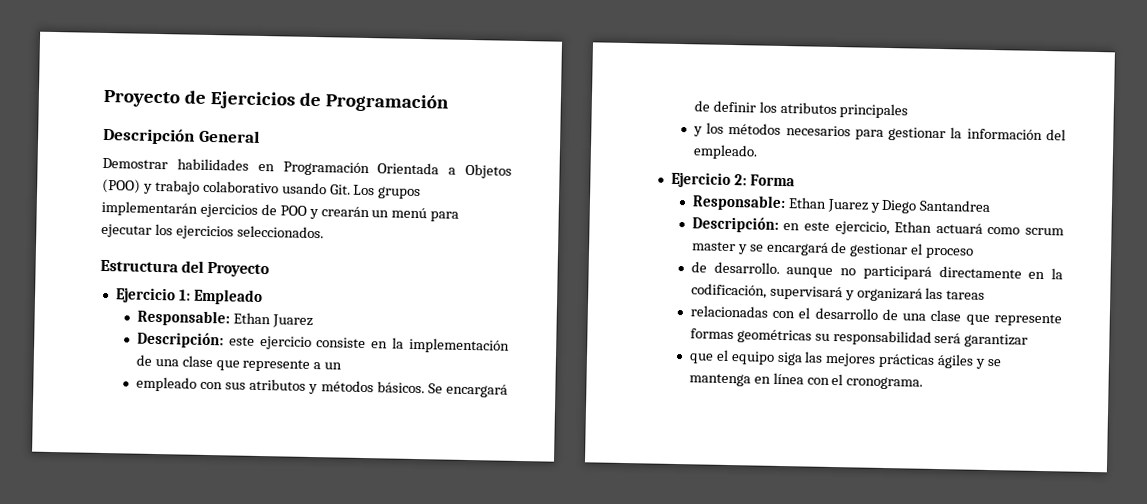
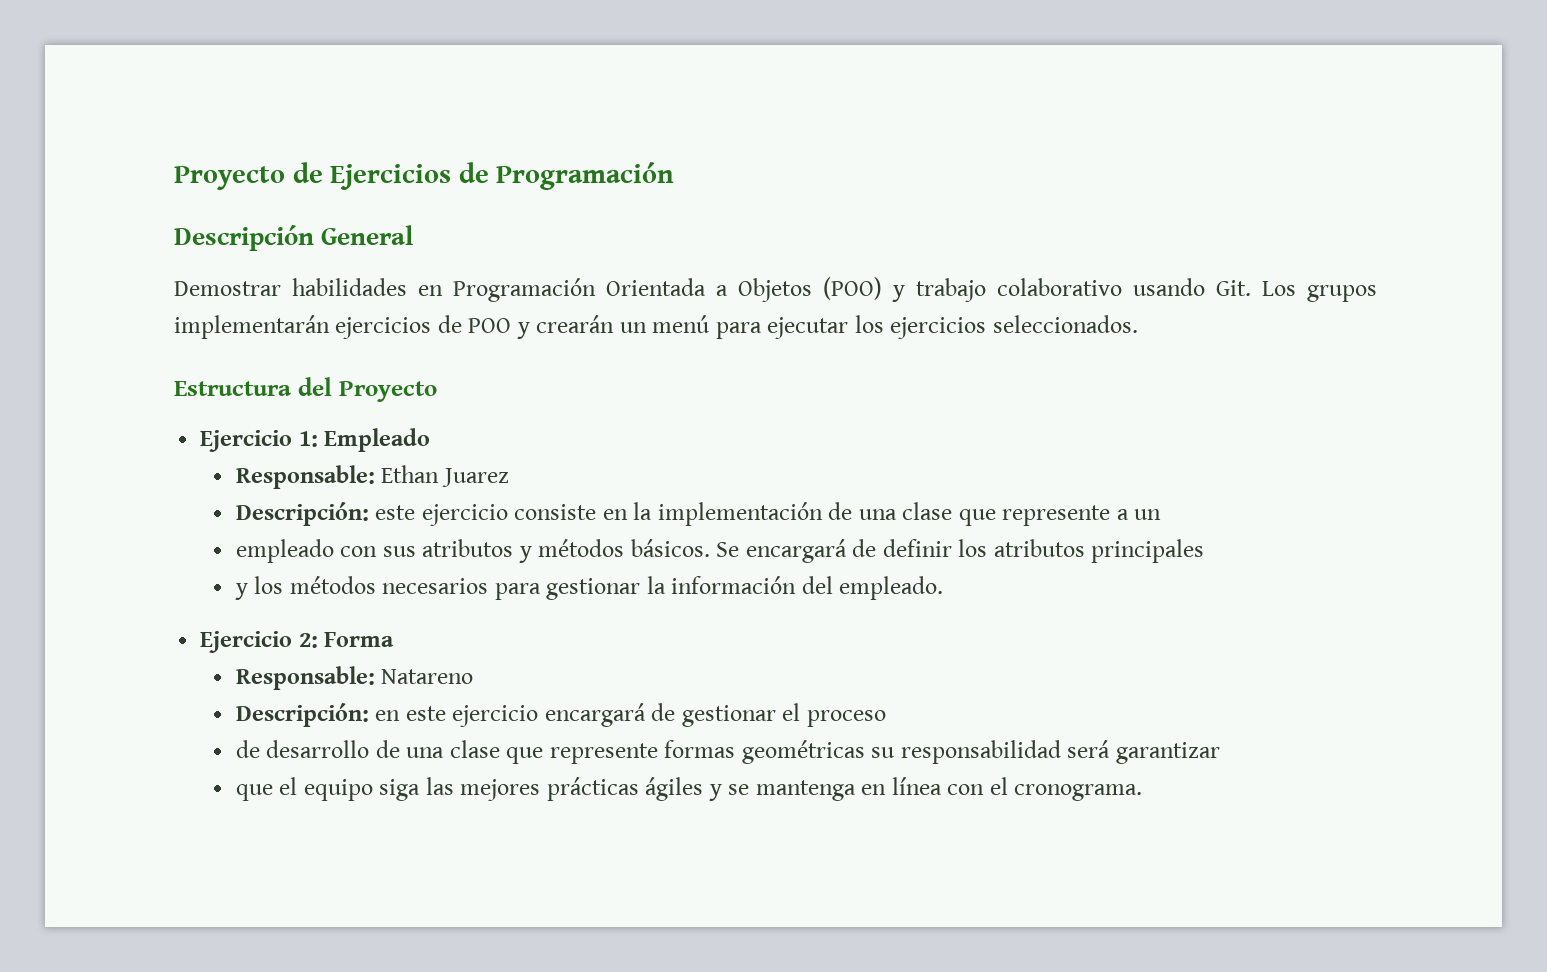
[787,197,992,214] [691,216,1064,236] [691,241,764,255] Ethan Juarez y Diego Santandrea // Descripción: en este ejercicio, Ethan actuará como scrum master y se -> [381,669,474,684] [235,703,539,727] Natareno // Descripción: en este ejercicio
[713,261,1063,280] [690,283,986,302] [689,305,811,319] desarrollo. aunque no participará directamente en la codificación, supervisará y organizará las tareas // relacionadas con el -> (260, 749) none

